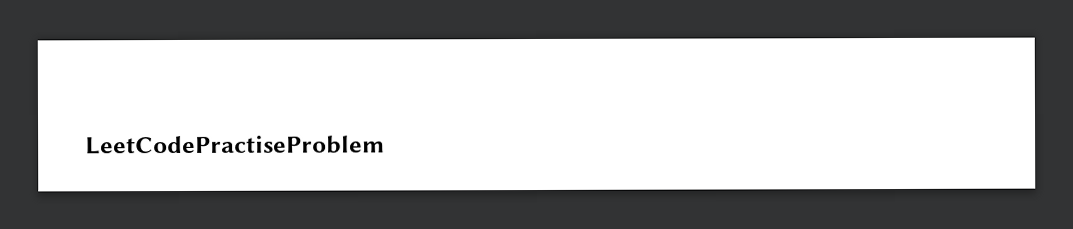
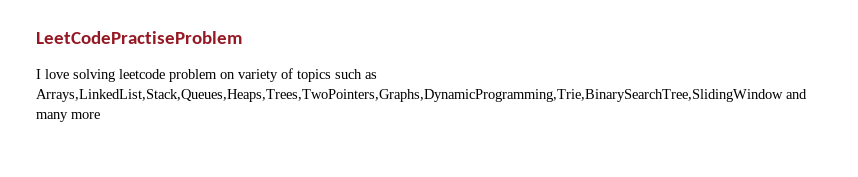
(385, 145) none -> [36,68,377,82] [36,89,807,102] [36,112,100,122] // I love solving leetcode problem on variety of topics such as Arrays,LinkedList,Stack,Queues,Heaps,Trees,TwoPointers,Graphs,DynamicProgramming,Trie,BinarySearchTree,SlidingWindow and many more

